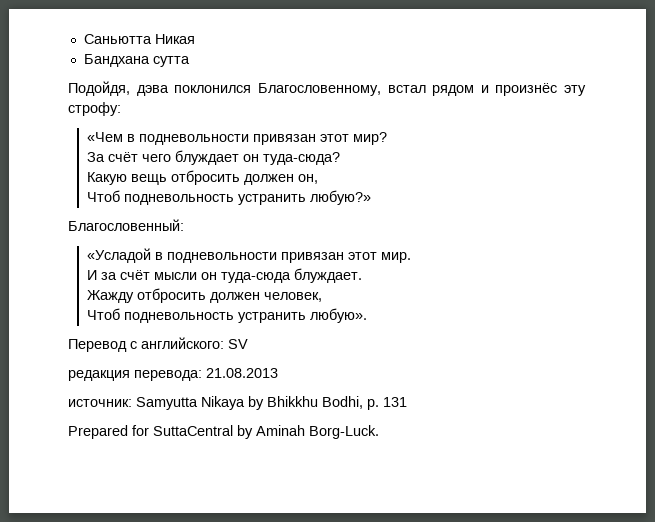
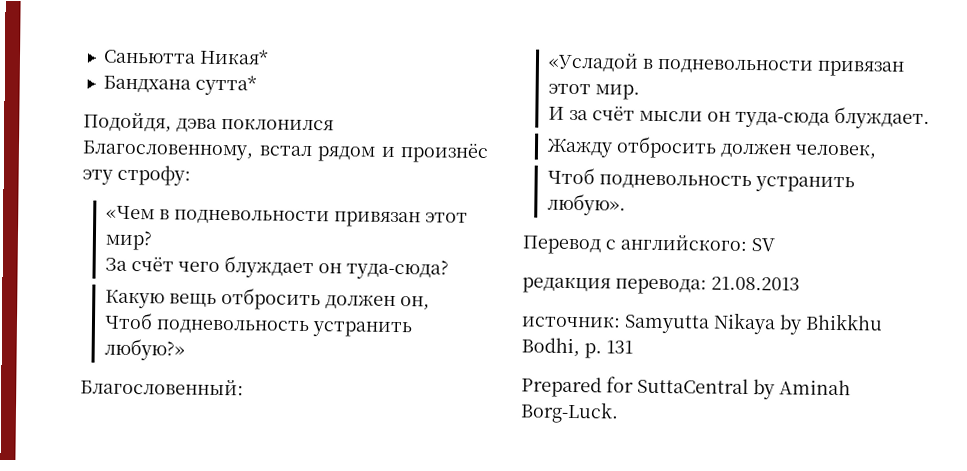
[154,34,195,44] Никая -> [198,48,269,65] Никая*
[152,56,190,67] сутта -> [194,74,257,96] сутта*

